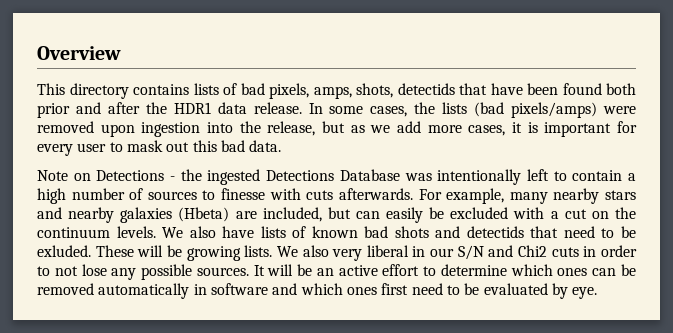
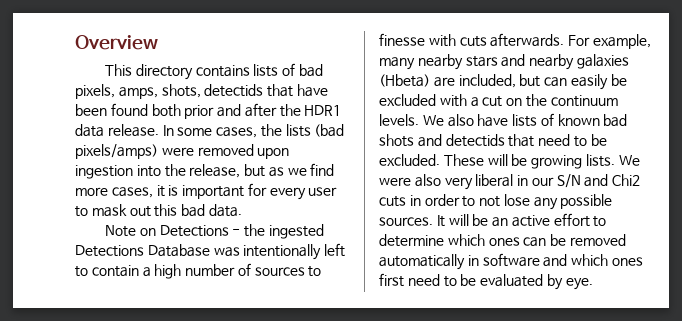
[397,121,422,133] add -> [310,163,335,176] find
[37,245,91,257] exluded. -> [379,154,440,166] excluded.
(298, 251) none -> [379,177,411,186] were

